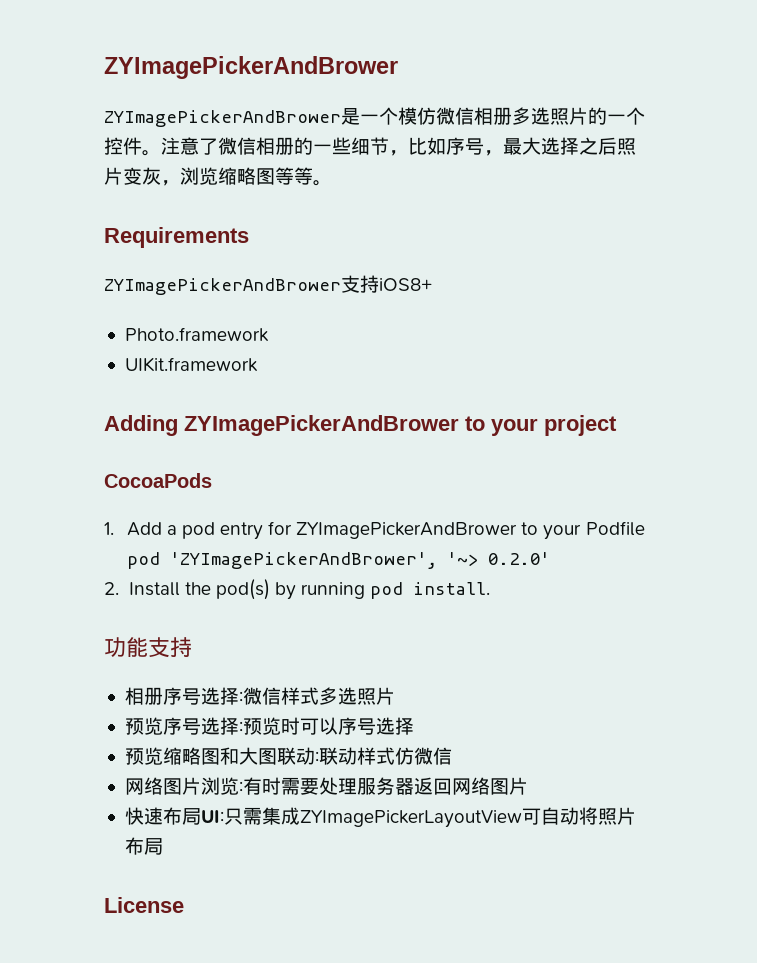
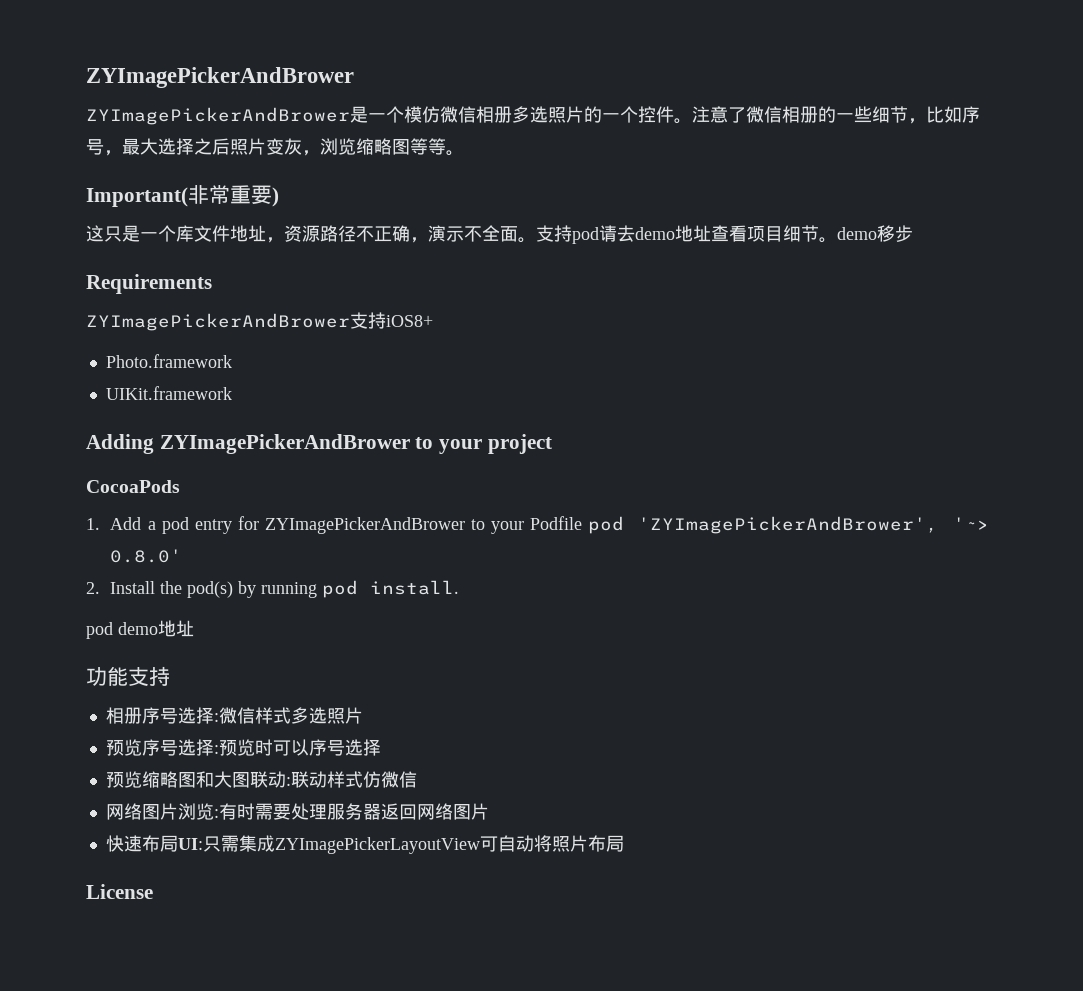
(332, 183) none -> [86,185,279,207] [86,225,913,244] // Important(非常重要) // 这只是一个库文件地址，资源路径不正确，演示不全面。支持pod请去demo地址查看项目细节。demo移步
[487,552,550,565] 0.2.0' -> [110,549,183,563] 0.8.0'
(491, 588) none -> [86,620,194,639] // pod demo地址

